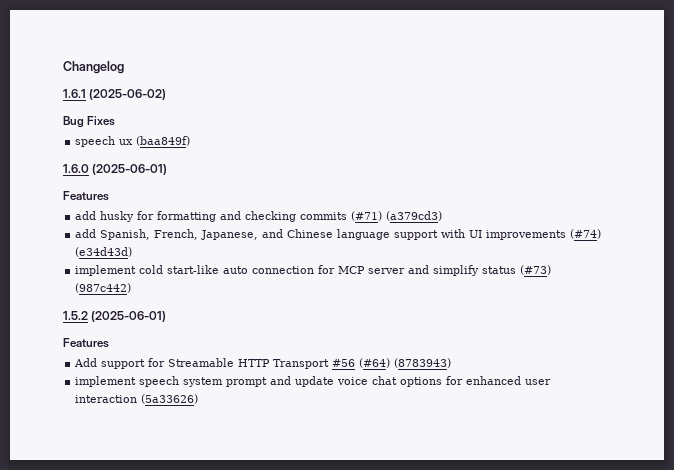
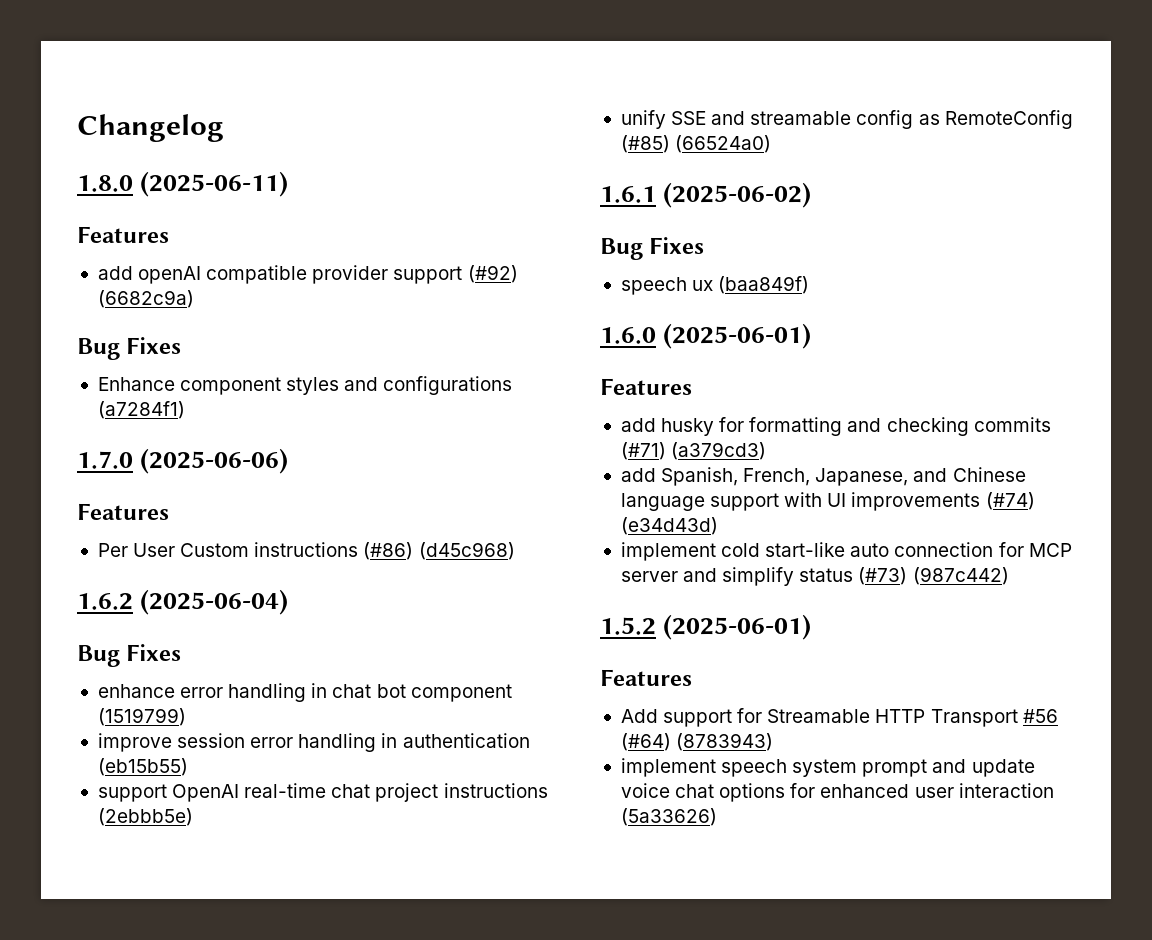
(124, 67) none -> [77,171,289,197] [77,226,169,243] [97,265,518,284] [97,290,194,308] [77,337,182,360] [97,376,513,395] [97,401,185,419] [77,448,289,474] [77,503,169,520] [97,542,515,560] [77,589,289,615] [77,644,182,667] [97,683,512,702] [97,708,186,726] [97,733,530,752] [97,758,188,776] [97,783,548,802] [97,808,193,826] [620,110,1073,129] [620,135,772,153] // 1.8.0 (2025-06-11) // Features // add openAI compatible provider support (#92) (6682c9a) // Bug Fixes // Enhance component styles and configurations (a7284f1) // 1.7.0 (2025-06-06) // Features // Per User Custom instructions (#86) (d45c968) // 1.6.2 (2025-06-04) // Bug Fixes // enhance error handling in chat bot component (1519799) // improve session error handling in authentication (eb15b55) // support OpenAI real-time chat project instructions (2ebbb5e) // unify SSE and streamable config as RemoteConfig (#85) (66524a0)

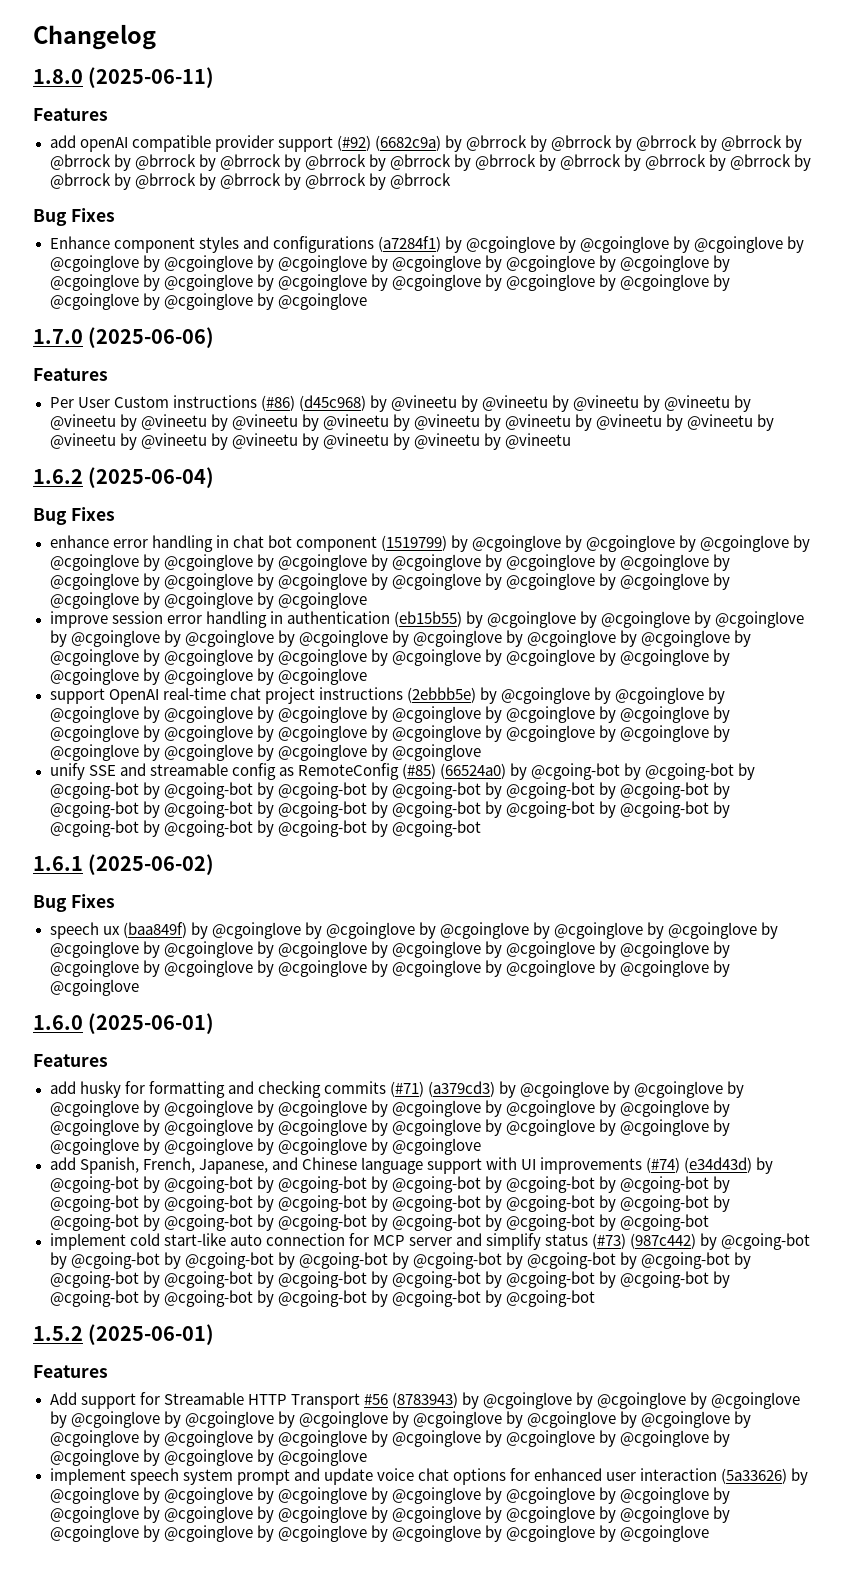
(194, 299) none -> [444,135,803,152] [49,154,812,171] [49,173,451,190] by @brrock by @brrock by @brrock by @brrock by @brrock by @brrock by @brrock by @brrock by @brrock by @brrock by @brrock by @brrock by @brrock by @brrock by @brrock by @brrock by @brrock by @brrock
(185, 410) none -> [444,236,805,253] [49,255,731,272] [49,274,731,291] [49,293,367,310] by @cgoinglove by @cgoinglove by @cgoinglove by @cgoinglove by @cgoinglove by @cgoinglove by @cgoinglove by @cgoinglove by @cgoinglove by @cgoinglove by @cgoinglove by @cgoinglove by @cgoinglove by @cgoinglove by @cgoinglove by @cgoinglove by @cgoinglove by @cgoinglove
(515, 551) none -> [369,395,752,412] [49,414,775,431] [49,433,572,450] by @vineetu by @vineetu by @vineetu by @vineetu by @vineetu by @vineetu by @vineetu by @vineetu by @vineetu by @vineetu by @vineetu by @vineetu by @vineetu by @vineetu by @vineetu by @vineetu by @vineetu by @vineetu
(186, 717) none -> [450,535,811,552] [49,554,731,571] [49,573,731,590] [49,592,367,609] by @cgoinglove by @cgoinglove by @cgoinglove by @cgoinglove by @cgoinglove by @cgoinglove by @cgoinglove by @cgoinglove by @cgoinglove by @cgoinglove by @cgoinglove by @cgoinglove by @cgoinglove by @cgoinglove by @cgoinglove by @cgoinglove by @cgoinglove by @cgoinglove
(188, 767) none -> [465,611,805,628] [49,630,752,647] [49,649,731,666] [49,668,367,685] by @cgoinglove by @cgoinglove by @cgoinglove by @cgoinglove by @cgoinglove by @cgoinglove by @cgoinglove by @cgoinglove by @cgoinglove by @cgoinglove by @cgoinglove by @cgoinglove by @cgoinglove by @cgoinglove by @cgoinglove by @cgoinglove by @cgoinglove by @cgoinglove
(193, 817) none -> [479,687,726,704] [49,706,731,723] [49,725,731,742] [49,744,481,761] by @cgoinglove by @cgoinglove by @cgoinglove by @cgoinglove by @cgoinglove by @cgoinglove by @cgoinglove by @cgoinglove by @cgoinglove by @cgoinglove by @cgoinglove by @cgoinglove by @cgoinglove by @cgoinglove by @cgoinglove by @cgoinglove by @cgoinglove by @cgoinglove
(772, 144) none -> [509,763,756,780] [49,782,731,799] [49,801,731,818] [49,820,481,837] by @cgoing-bot by @cgoing-bot by @cgoing-bot by @cgoing-bot by @cgoing-bot by @cgoing-bot by @cgoing-bot by @cgoing-bot by @cgoing-bot by @cgoing-bot by @cgoing-bot by @cgoing-bot by @cgoing-bot by @cgoing-bot by @cgoing-bot by @cgoing-bot by @cgoing-bot by @cgoing-bot
(810, 285) none -> [190,922,779,939] [49,941,731,958] [49,960,731,977] [49,979,139,996] by @cgoinglove by @cgoinglove by @cgoinglove by @cgoinglove by @cgoinglove by @cgoinglove by @cgoinglove by @cgoinglove by @cgoinglove by @cgoinglove by @cgoinglove by @cgoinglove by @cgoinglove by @cgoinglove by @cgoinglove by @cgoinglove by @cgoinglove by @cgoinglove
(767, 451) none -> [498,1081,745,1098] [49,1100,731,1117] [49,1119,731,1136] [49,1138,481,1155] by @cgoinglove by @cgoinglove by @cgoinglove by @cgoinglove by @cgoinglove by @cgoinglove by @cgoinglove by @cgoinglove by @cgoinglove by @cgoinglove by @cgoinglove by @cgoinglove by @cgoinglove by @cgoinglove by @cgoinglove by @cgoinglove by @cgoinglove by @cgoinglove
(718, 526) none -> [756,1157,774,1174] [49,1176,731,1193] [49,1195,731,1212] [49,1214,709,1231] by @cgoing-bot by @cgoing-bot by @cgoing-bot by @cgoing-bot by @cgoing-bot by @cgoing-bot by @cgoing-bot by @cgoing-bot by @cgoing-bot by @cgoing-bot by @cgoing-bot by @cgoing-bot by @cgoing-bot by @cgoing-bot by @cgoing-bot by @cgoing-bot by @cgoing-bot by @cgoing-bot
(1009, 576) none -> [700,1233,811,1250] [49,1252,752,1269] [49,1271,731,1288] [49,1290,595,1307] by @cgoing-bot by @cgoing-bot by @cgoing-bot by @cgoing-bot by @cgoing-bot by @cgoing-bot by @cgoing-bot by @cgoing-bot by @cgoing-bot by @cgoing-bot by @cgoing-bot by @cgoing-bot by @cgoing-bot by @cgoing-bot by @cgoing-bot by @cgoing-bot by @cgoing-bot by @cgoing-bot
[620,733,671,751] (#64) -> (388, 1399) none
(774, 742) none -> [461,1392,801,1409] [49,1411,752,1428] [49,1430,731,1447] [49,1449,367,1466] by @cgoinglove by @cgoinglove by @cgoinglove by @cgoinglove by @cgoinglove by @cgoinglove by @cgoinglove by @cgoinglove by @cgoinglove by @cgoinglove by @cgoinglove by @cgoinglove by @cgoinglove by @cgoinglove by @cgoinglove by @cgoinglove by @cgoinglove by @cgoinglove
(717, 817) none -> [791,1468,809,1485] [49,1487,731,1504] [49,1506,731,1523] [49,1525,709,1542] by @cgoinglove by @cgoinglove by @cgoinglove by @cgoinglove by @cgoinglove by @cgoinglove by @cgoinglove by @cgoinglove by @cgoinglove by @cgoinglove by @cgoinglove by @cgoinglove by @cgoinglove by @cgoinglove by @cgoinglove by @cgoinglove by @cgoinglove by @cgoinglove

